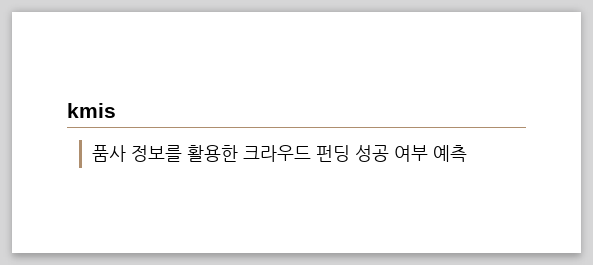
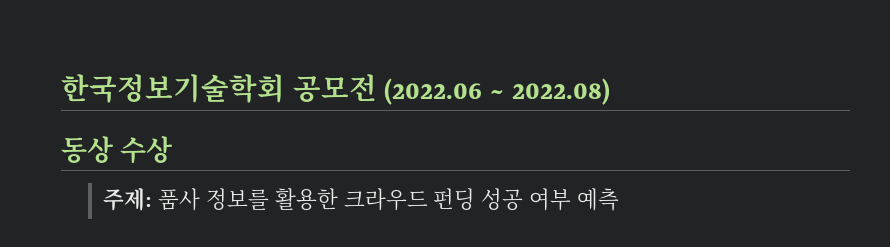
[67,103,116,118] kmis // -> [61,74,610,105] [61,136,174,163] [103,188,153,211] 한국정보기술학회 공모전 (2022.06 ~ 2022.08) // 동상 수상 // 주제:

